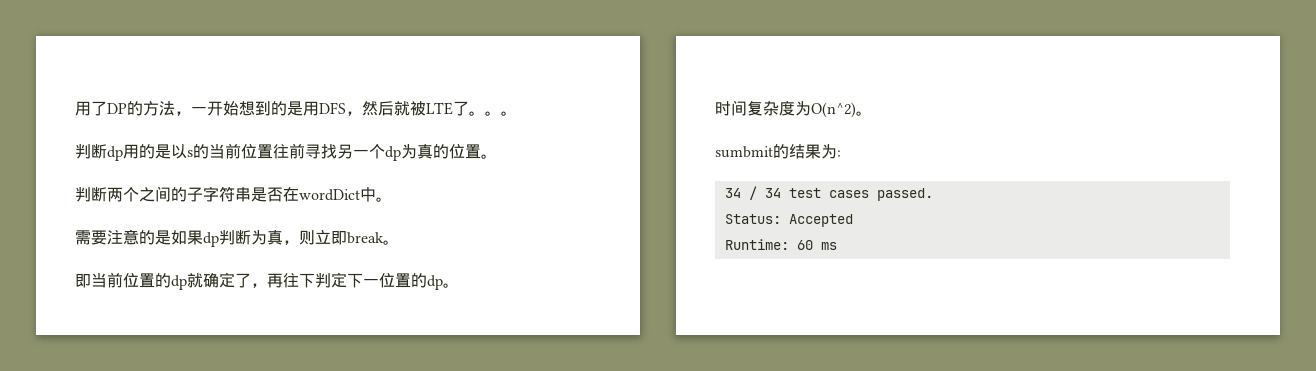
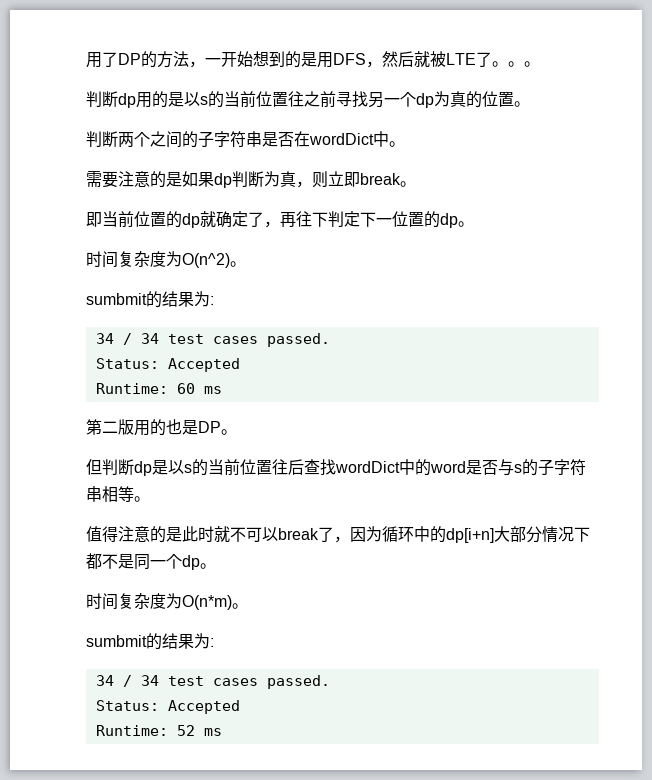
(289, 151) none -> [304,91,320,107] 之
(837, 246) none -> [86,419,237,436] [86,459,586,476] [86,486,150,502] [86,526,590,543] [86,553,216,570] [86,593,248,610] [86,633,214,650] [95,675,330,689] [95,700,240,714] [95,725,222,736] // 第二版用的也是DP。 // 但判断dp是以s的当前位置往后查找wordDict中的word是否与s的子字符串相等。 // 值得注意的是此时就不可以break了，因为循环中的dp[i+n]大部分情况下都不是同一个dp。 // 时间复杂度为O(n*m)。 // sumbmit的结果为: // 34 / 34 test cases passed. // Status: Accepted // Runtime: 52 ms

